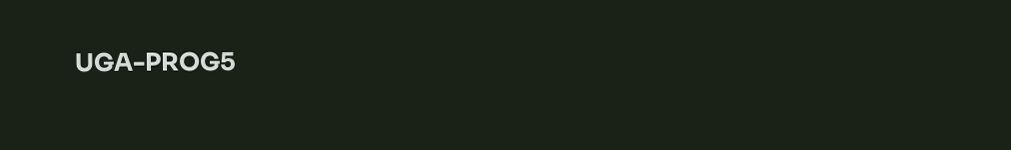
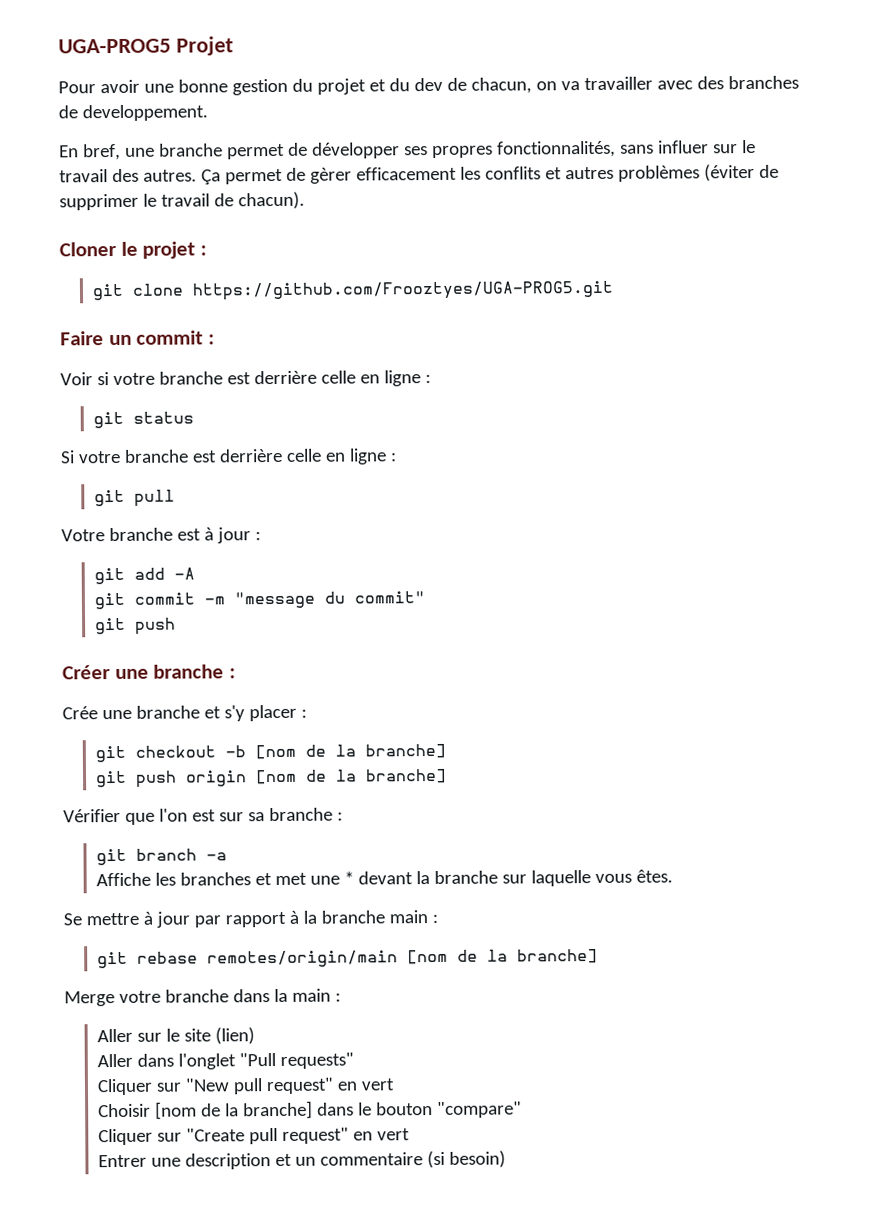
(236, 62) none -> [175,36,234,56] [58,75,799,96] [58,104,208,122] [59,139,756,161] [59,163,779,185] [59,191,305,211] [59,241,207,259] [92,280,615,301] [60,330,215,346] [60,370,431,387] [93,411,195,429] [60,448,397,465] [94,489,176,507] [61,527,261,544] [94,567,196,585] [94,591,426,610] [95,617,177,635] [62,664,236,680] [62,704,307,722] [95,743,447,763] [95,768,448,788] [63,807,343,825] [96,848,228,866] [96,869,673,887] [63,910,438,928] [97,948,599,969] [64,988,341,1007] [97,1027,256,1045] [97,1052,355,1070] [97,1077,395,1096] [98,1100,522,1120] [98,1127,410,1146] [98,1150,506,1170] Projet // Pour avoir une bonne gestion du projet et du dev de chacun, on va travailler avec des branches de developpement. // En bref, une branche permet de développer ses propres fonctionnalités, sans influer sur le travail des autres. Ça permet de gèrer efficacement les conflits et autres problèmes (éviter de supprimer le travail de chacun). // Cloner le projet : // git clone https://github.com/Frooztyes/UGA-PROG5.git // Faire un commit : // Voir si votre branche est derrière celle en ligne : // git status // Si votre branche est derrière celle en ligne : // git pull // Votre branche est à jour : // git add -A // git commit -m "message du commit" // git push // Créer une branche : // Crée une branche et s'y placer : // git checkout -b [nom de la branche] // git push origin [nom de la branche] // Vérifier que l'on est sur sa branche : // git branch -a // Affiche les branches et met une * devant la branche sur laquelle vous êtes. // Se mettre à jour par rapport à la branche main : // git rebase remotes/origin/main [nom de la branche] // Merge votre branche dans la main : // Aller sur le site (lien) // Aller dans l'onglet "Pull requests" // Cliquer sur "New pull request" en vert // Choisir [nom de la branche] dans le bouton "compare" // Cliquer sur "Create pull request" en vert // Entrer une description et un commentaire (si besoin)

